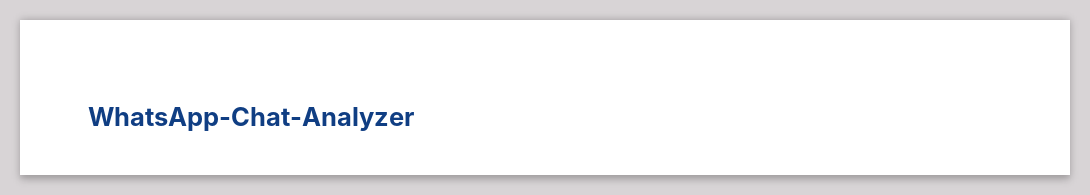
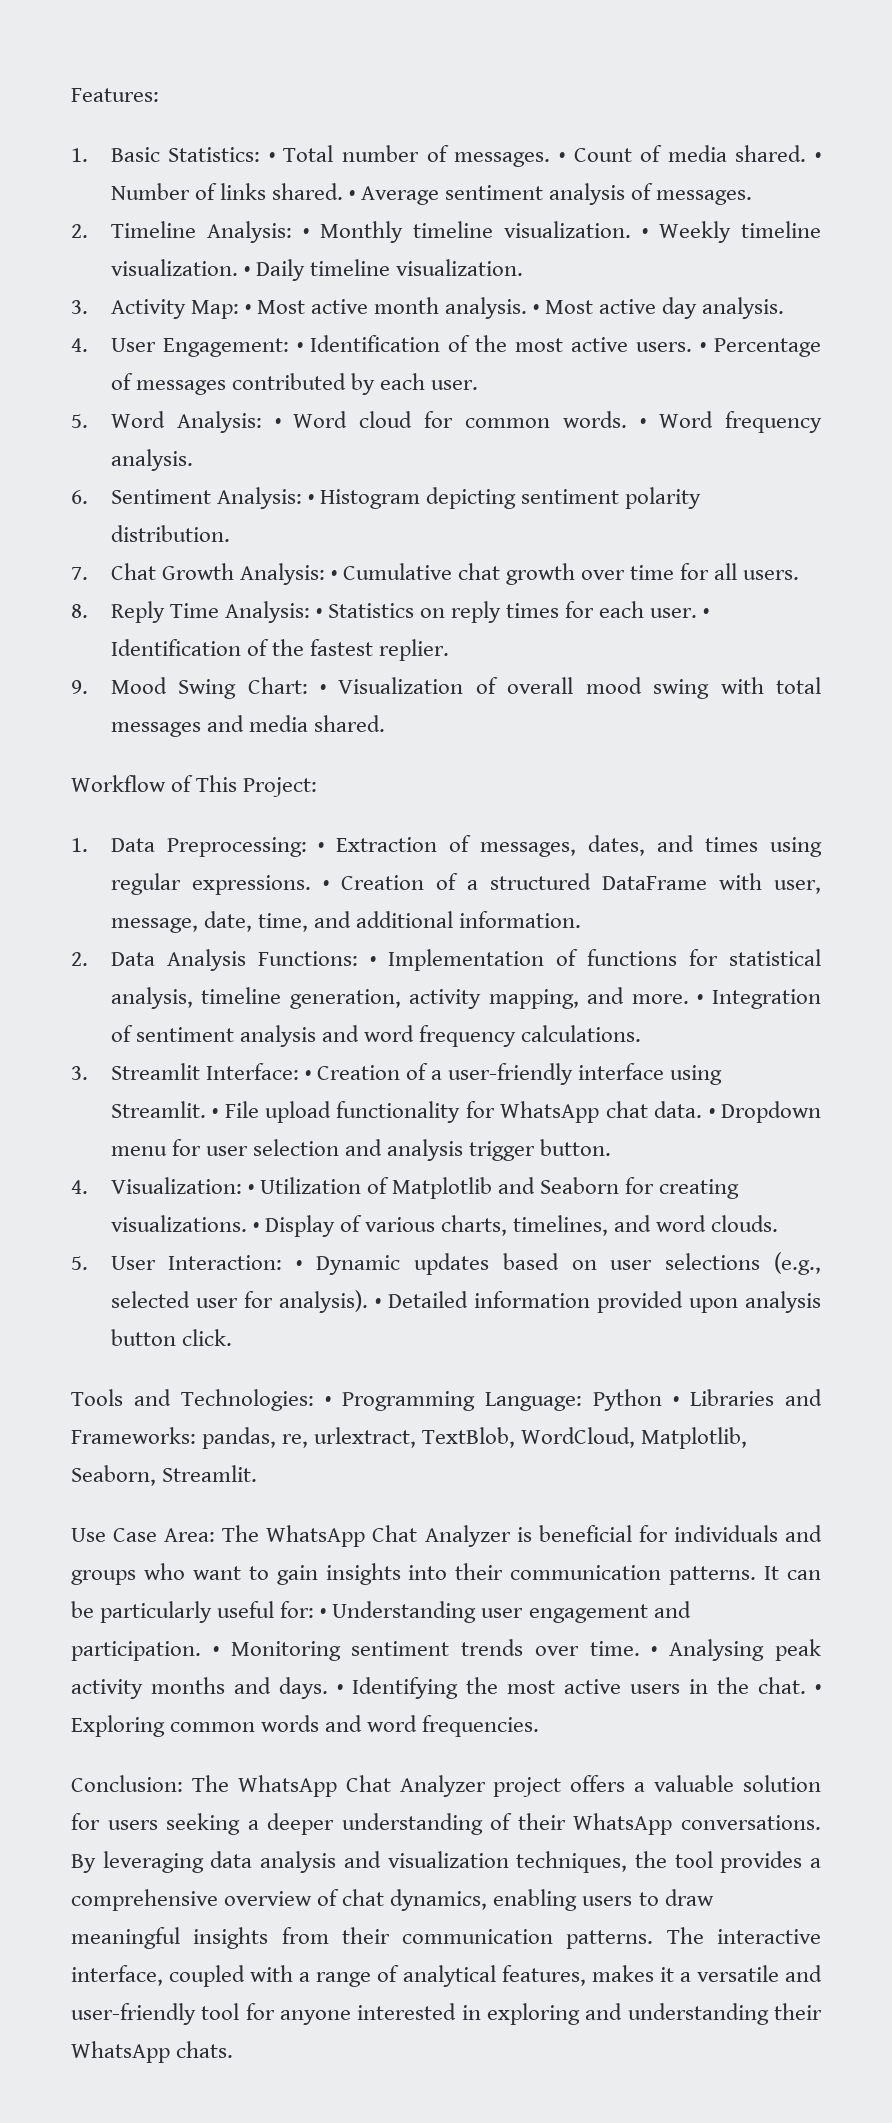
[88,107,414,131] WhatsApp-Chat-Analyzer -> [71,88,159,102] [71,145,821,167] [110,183,753,205] [71,221,821,243] [110,259,523,281] [71,297,785,319] [71,335,821,357] [110,373,479,395] [71,411,822,433] [110,449,193,471] [71,487,702,509] [110,525,230,542] [71,563,800,585] [71,601,710,623] [110,639,449,661] [71,677,821,699] [110,715,385,737] [71,775,318,797] [71,835,823,857] [110,873,821,895] [110,911,582,933] [71,949,821,971] [110,987,821,1009] [110,1025,642,1047] [71,1063,723,1085] [110,1101,821,1123] [110,1139,612,1161] [71,1177,740,1199] [110,1215,779,1237] [71,1252,821,1275] [110,1290,821,1313] [110,1329,232,1346] [71,1389,822,1411] [71,1427,748,1449] [71,1465,258,1486] [71,1525,822,1547] [71,1563,821,1585] [71,1601,691,1623] [71,1639,821,1661] [71,1677,821,1699] [71,1715,540,1737] [71,1775,821,1797] [71,1813,821,1835] [71,1851,822,1873] [71,1889,714,1911] [71,1927,821,1949] [71,1965,823,1987] [71,2003,822,2025] [71,2041,234,2063] Features: // 1. Basic Statistics: • Total number of messages. • Count of media shared. • Number of links shared. • Average sentiment analysis of messages. // 2. Timeline Analysis: • Monthly timeline visualization. • Weekly timeline visualization. • Daily timeline visualization. // 3. Activity Map: • Most active month analysis. • Most active day analysis. // 4. User Engagement: • Identification of the most active users. • Percentage of messages contributed by each user. // 5. Word Analysis: • Word cloud for common words. • Word frequency analysis. // 6. Sentiment Analysis: • Histogram depicting sentiment polarity distribution. // 7. Chat Growth Analysis: • Cumulative chat growth over time for all users. // 8. Reply Time Analysis: • Statistics on reply times for each user. • Identification of the fastest replier. // 9. Mood Swing Chart: • Visualization of overall mood swing with total messages and media shared. // Workflow of This Project: // 1. Data Preprocessing: • Extraction of messages, dates, and times using regular expressions. • Creation of a structured DataFrame with user, message, date, time, and additional information. // 2. Data Analysis Functions: • Implementation of functions for statistical analysis, timeline generation, activity mapping, and more. • Integration of sentiment analysis and word frequency calculations. // 3. Streamlit Interface: • Creation of a user-friendly interface using Streamlit. • File upload functionality for WhatsApp chat data. • Dropdown menu for user selection and analysis trigger button. // 4. Visualization: • Utilization of Matplotlib and Seaborn for creating visualizations. • Display of various charts, timelines, and word clouds. // 5. User Interaction: • Dynamic updates based on user selections (e.g., selected user for analysis). • Detailed information provided upon analysis button click. // Tools and Technologies: • Programming Language: Python • Libraries and Frameworks: pandas, re, urlextract, TextBlob, WordCloud, Matplotlib, Seaborn, Streamlit. // Use Case Area: The WhatsApp Chat Analyzer is beneficial for individuals and groups who want to gain insights into their communication patterns. It can be particularly useful for: • Understanding user engagement and participation. • Monitoring sentiment trends over time. • Analysing peak activity months and days. • Identifying the most active users in the chat. • Exploring common words and word frequencies. // Conclusion: The WhatsApp Chat Analyzer project offers a valuable solution for users seeking a deeper understanding of their WhatsApp conversations. By leveraging data analysis and visualization techniques, the tool provides a comprehensive overview of chat dynamics, enabling users to draw meaningful insights from their communication patterns. The interactive interface, coupled with a range of analytical features, makes it a versatile and user-friendly tool for anyone interested in exploring and understanding their WhatsApp chats.

